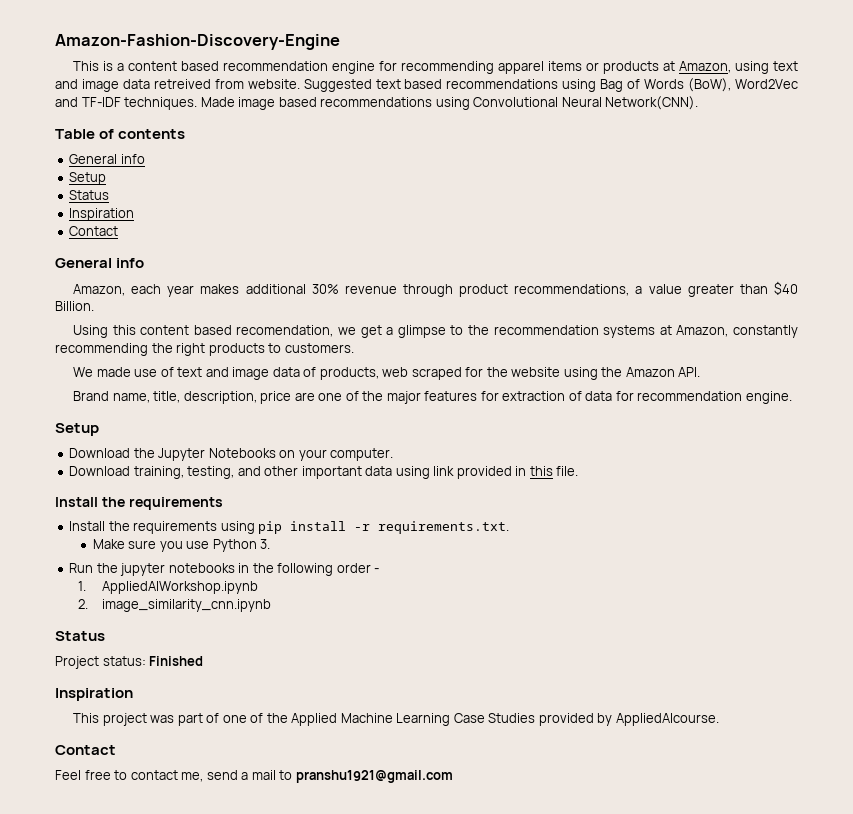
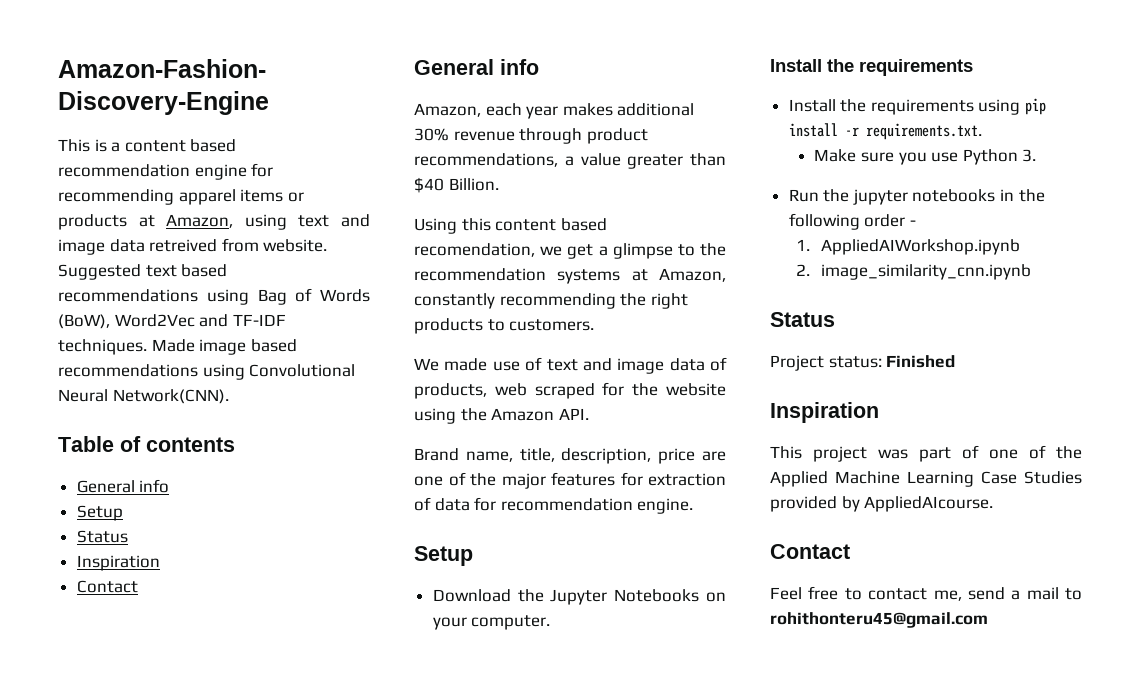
[69,466,579,479] // Download training, testing, and other important data using link provided in this file. -> (551, 622) none
[295,770,453,783] pranshu1921@gmail.com -> [770,612,988,628] rohithonteru45@gmail.com

